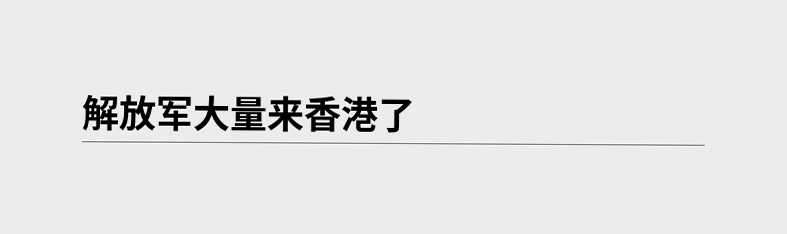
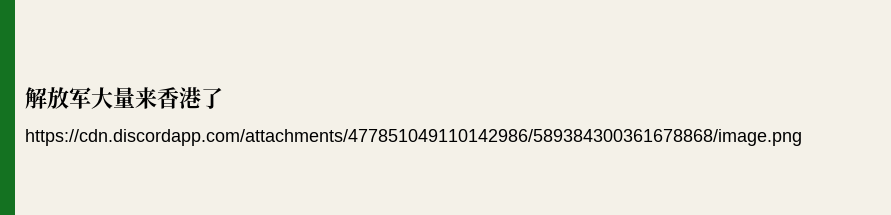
(416, 116) none -> [25,129,802,146] // https://cdn.discordapp.com/attachments/477851049110142986/589384300361678868/image.png

